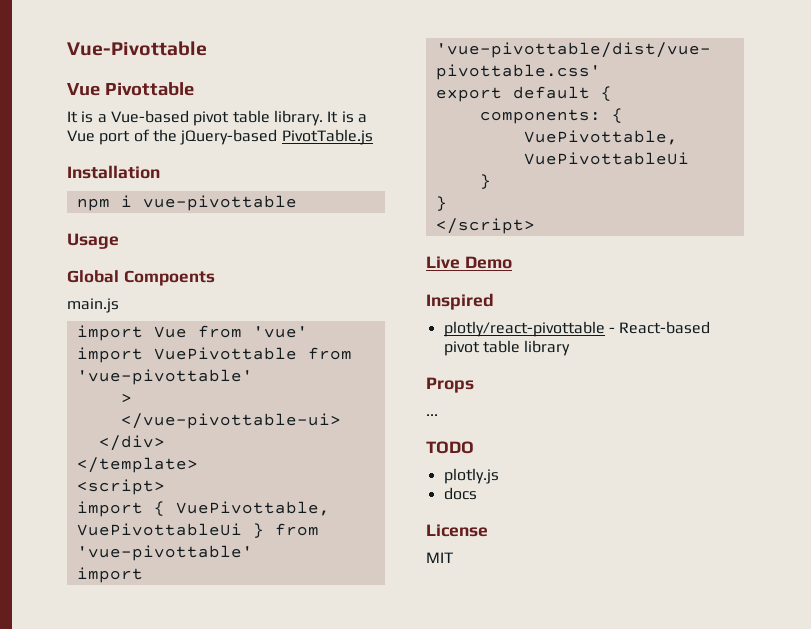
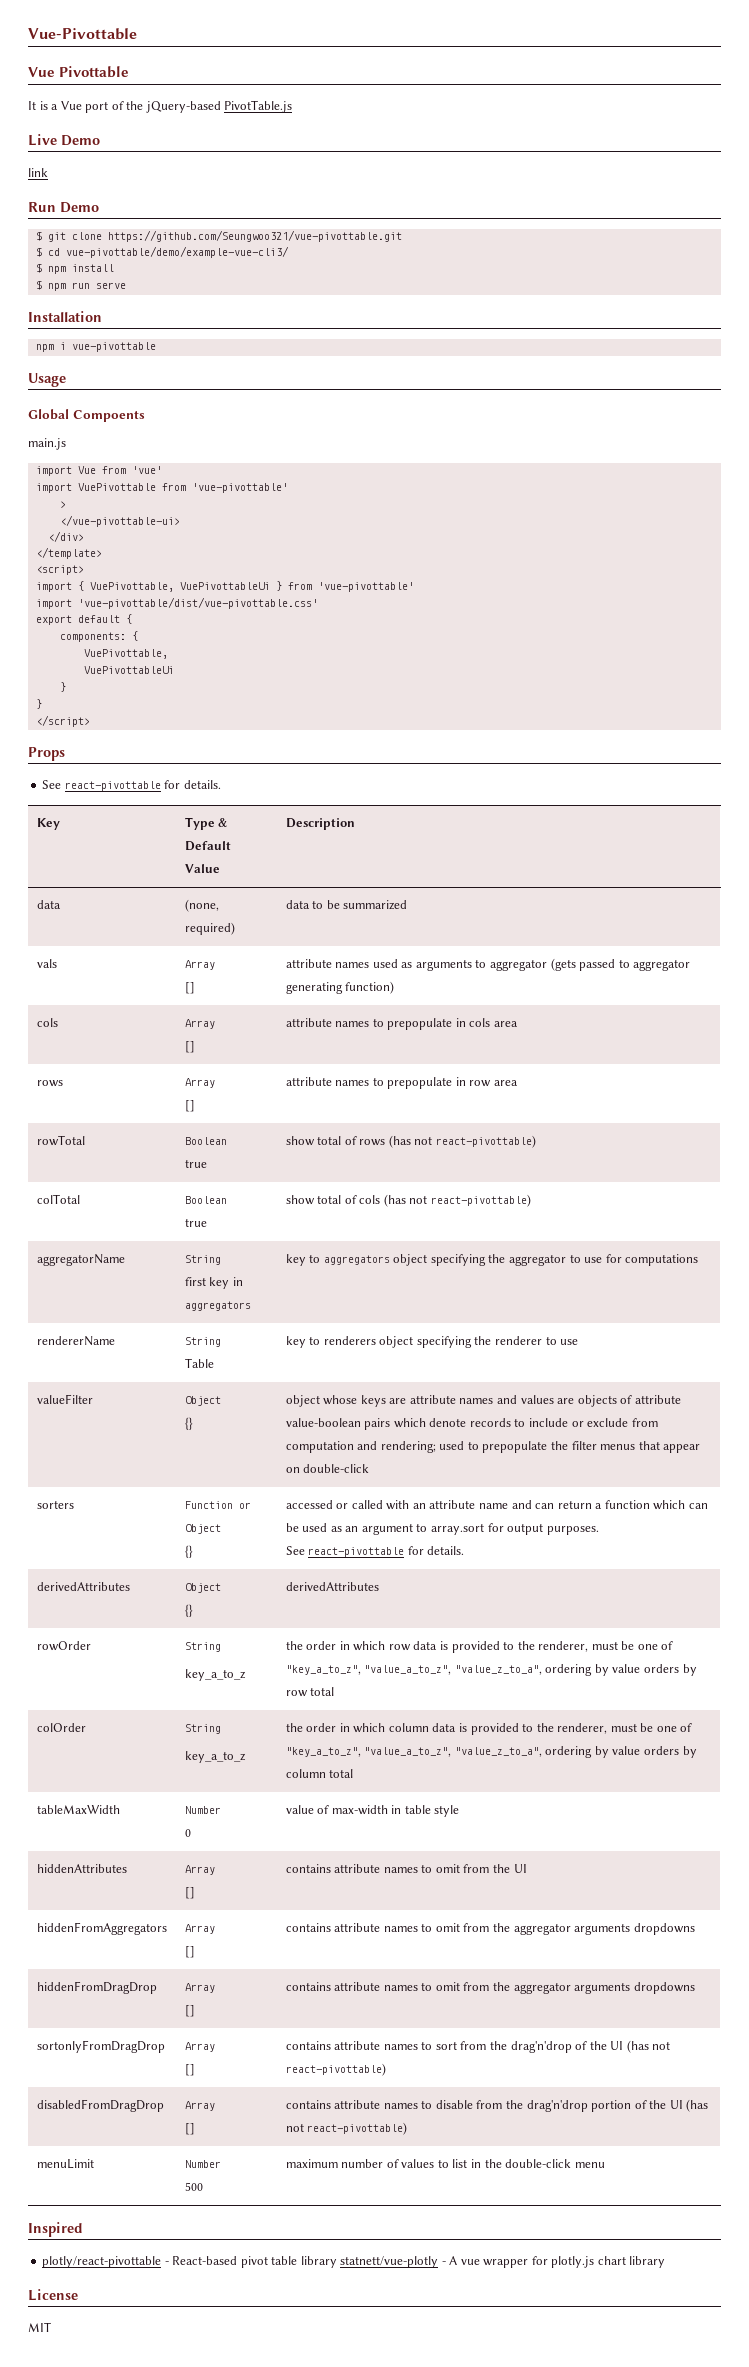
[110,110,367,126] Vue-based pivot table library. It is a -> (59, 107) none
(373, 137) none -> [28,134,100,146] [28,168,48,177] [28,202,99,213] [35,230,402,242] [35,246,289,258] [35,263,114,274] [35,280,126,291] // Live Demo // link // Run Demo // $ git clone https://github.com/Seungwoo321/vue-pivottable.git // $ cd vue-pivottable/demo/example-vue-cli3/ // $ npm install // $ npm run serve
[426,256,512,269] Live Demo -> [28,747,65,761] [42,780,221,791] [36,818,60,830] [184,817,228,830] [184,841,231,851] [184,864,220,873] [285,818,355,830] [36,900,61,909] [184,899,219,912] [184,922,235,935] [285,900,408,910] [36,959,57,968] [184,960,215,970] [184,982,195,994] [285,958,691,971] [285,981,395,994] [36,1018,58,1027] [184,1019,215,1029] [184,1041,195,1053] [285,1018,519,1030] [36,1080,63,1087] [184,1078,215,1088] [184,1100,195,1112] [285,1077,519,1089] [36,1135,85,1146] [184,1137,227,1145] [184,1159,207,1168] [285,1135,537,1148] [36,1194,80,1204] [184,1196,227,1204] [184,1218,207,1227] [285,1194,532,1207] [36,1254,125,1266] [184,1255,221,1265] [184,1277,243,1289] [184,1301,251,1311] [285,1254,699,1266] [36,1336,115,1346] [184,1337,221,1347] [184,1358,214,1368] [285,1336,579,1348] [36,1394,93,1404] [184,1396,221,1406] [184,1417,193,1430] [285,1395,681,1407] [285,1418,658,1430] [285,1441,701,1453] [285,1464,370,1473] [36,1500,74,1509] [184,1501,251,1509] [184,1524,221,1534] [184,1545,193,1558] [285,1500,708,1510] [285,1523,599,1535] [285,1546,465,1557] [36,1582,130,1591] [184,1583,221,1593] [184,1604,193,1617] [285,1582,379,1591] [36,1641,91,1651] [184,1642,221,1652] [184,1669,246,1681] [285,1641,674,1653] [285,1664,697,1676] [285,1687,335,1697] [36,1723,86,1732] [184,1724,221,1734] [184,1751,246,1763] [285,1723,693,1735] [285,1746,697,1758] [285,1769,354,1778] [36,1805,120,1814] [184,1806,221,1814] [184,1829,191,1837] [285,1805,460,1817] [36,1864,127,1873] [184,1865,215,1875] [184,1887,195,1899] [285,1864,527,1873] [36,1922,167,1935] [184,1924,215,1934] [184,1946,195,1958] [285,1923,695,1935] [36,1981,157,1994] [184,1983,215,1993] [184,2005,195,2017] [285,1982,695,1994] [36,2040,165,2053] [184,2042,215,2052] [184,2064,195,2076] [285,2040,671,2053] [285,2063,386,2076] [36,2099,164,2112] [184,2101,215,2111] [184,2123,195,2135] [285,2099,709,2112] [285,2122,408,2135] [36,2159,94,2169] [184,2160,221,2168] [184,2182,203,2191] [285,2159,605,2168] Props // See react-pivottable for details. // Key | Type & Default Value | Description // data | (none, required) | data to be summarized // vals | Array // [] | attribute names used as arguments to aggregator (gets passed to aggregator generating function) // cols | Array // [] | attribute names to prepopulate in cols area // rows | Array // [] | attribute names to prepopulate in row area // rowTotal | Boolean // true | show total of rows (has not react-pivottable) // colTotal | Boolean // true | show total of cols (has not react-pivottable) // aggregatorName | String // first key in aggregators | key to aggregators object specifying the aggregator to use for computations // rendererName | String // Table | key to renderers object specifying the renderer to use // valueFilter | Object // {} | object whose keys are attribute names and values are objects of attribute value-boolean pairs which denote records to include or exclude from computation and rendering; used to prepopulate the filter menus that appear on double-click // sorters | Function or Object // {} | accessed or called with an attribute name and can return a function which can be used as an argument to array.sort for output purposes. // See react-pivottable for details. // derivedAttributes | Object // {} | derivedAttributes // rowOrder | String // key_a_to_z | the order in which row data is provided to the renderer, must be one of "key_a_to_z", "value_a_to_z", "value_z_to_a", ordering by value orders by row total // colOrder | String // key_a_to_z | the order in which column data is provided to the renderer, must be one of "key_a_to_z", "value_a_to_z", "value_z_to_a", ordering by value orders by column total // tableMaxWidth | Number // 0 | value of max-width in table style // hiddenAttributes | Array // [] | contains attribute names to omit from the UI // hiddenFromAggregators | Array // [] | contains attribute names to omit from the aggregator arguments dropdowns // hiddenFromDragDrop | Array // [] | contains attribute names to omit from the aggregator arguments dropdowns // sortonlyFromDragDrop | Array // [] | contains attribute names to sort from the drag'n'drop of the UI (has not react-pivottable) // disabledFromDragDrop | Array // [] | contains attribute names to disable from the drag'n'drop portion of the UI (has not react-pivottable) // menuLimit | Number // 500 | maximum number of values to list in the double-click menu
[426,377,474,393] [426,414,438,416] [426,441,474,454] // Props // ... // TODO // -> [340,2256,548,2268] statnett/vue-plotly - A vue wrapper for
[443,487,477,500] // docs -> [597,2256,666,2268] chart library

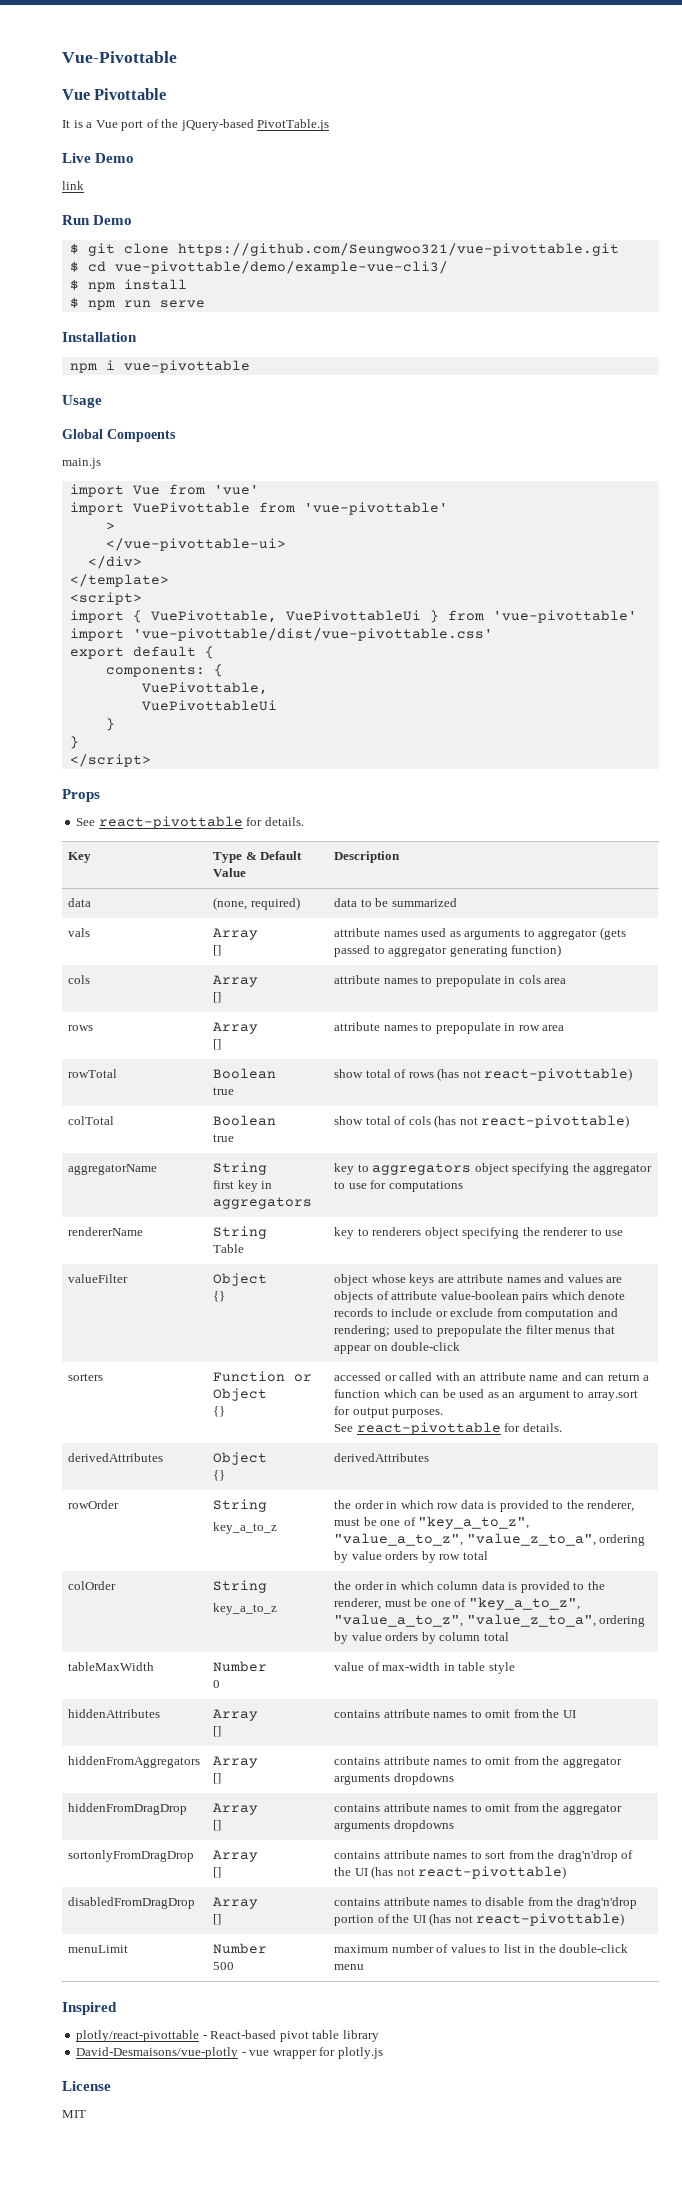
[340,2256,458,2268] statnett/vue-plotly - A -> [76,2047,246,2059] // David-Desmaisons/vue-plotly -
[597,2256,666,2268] chart library -> (383, 2053) none

